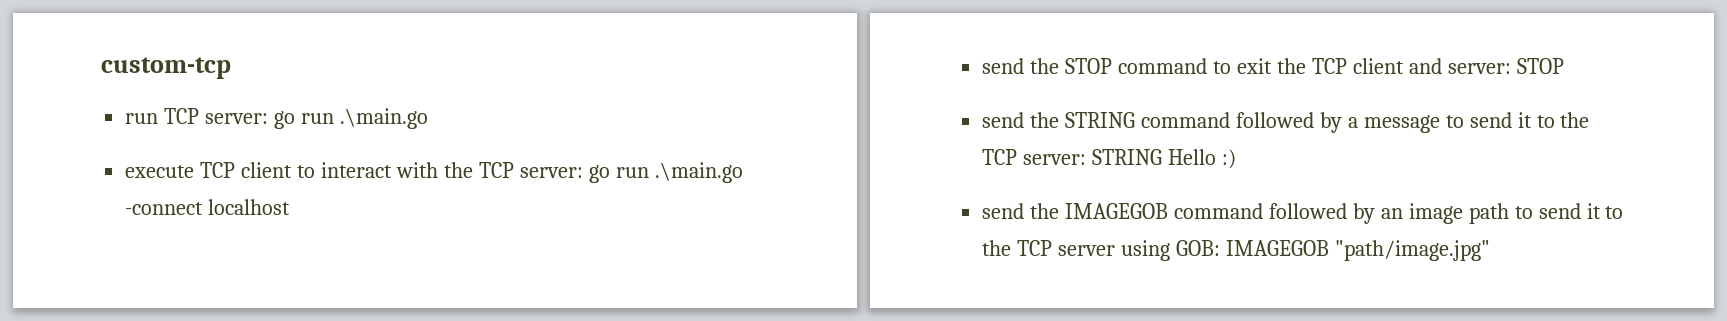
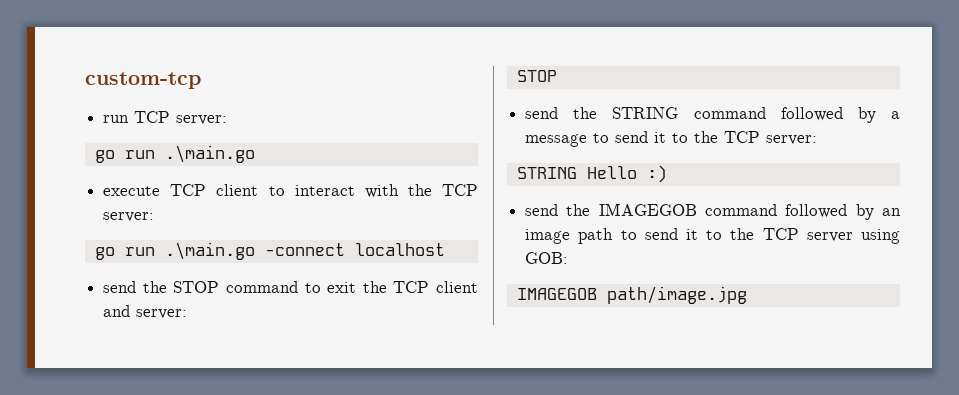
(269, 118) none -> (228, 120) //
(583, 172) none -> (155, 217) //
(1511, 68) none -> (188, 314) //
(1087, 159) none -> (818, 140) //
[1225,240,1490,261] IMAGEGOB "path/image.jpg" -> [516,286,747,304] // IMAGEGOB path/image.jpg

